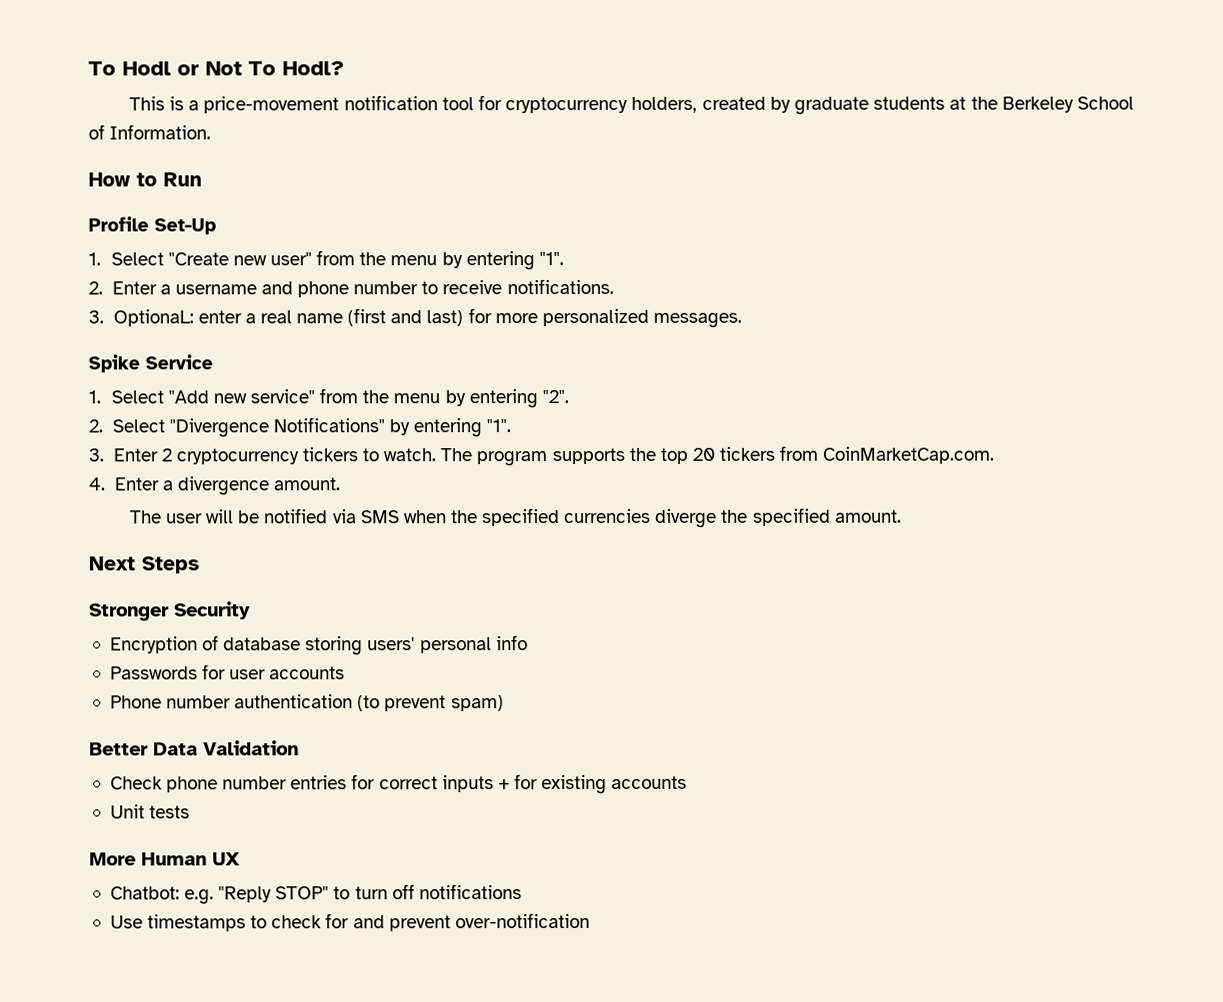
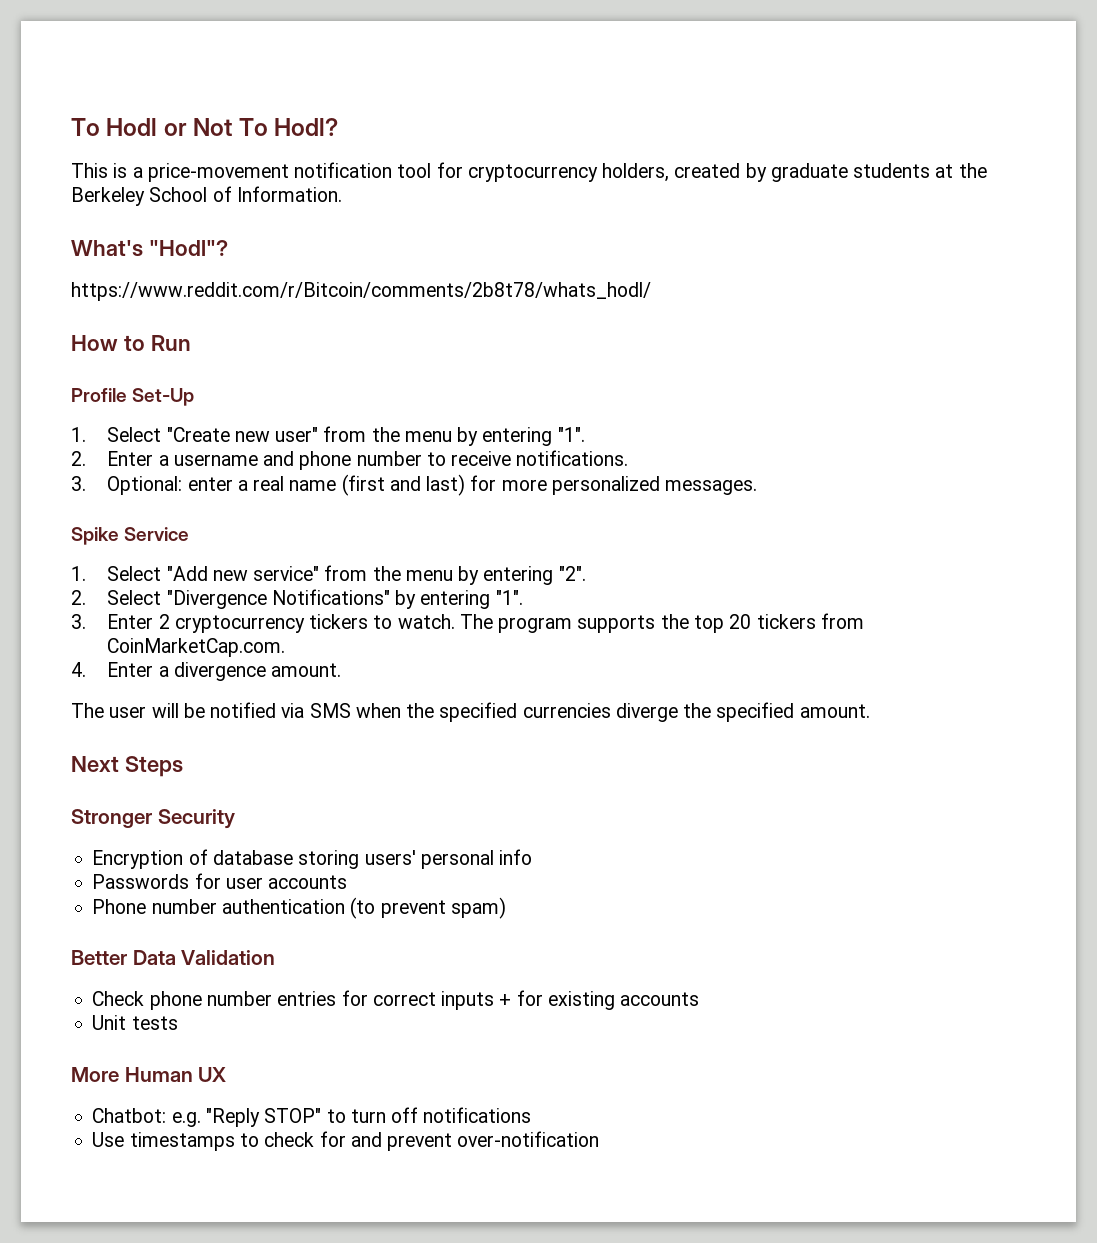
(212, 132) none -> [71,240,228,257] [71,282,651,301] // What's "Hodl"? // https://www.reddit.com/r/Bitcoin/comments/2b8t78/whats_hodl/
[112,309,194,327] OptionaL: -> [107,476,183,495] Optional:

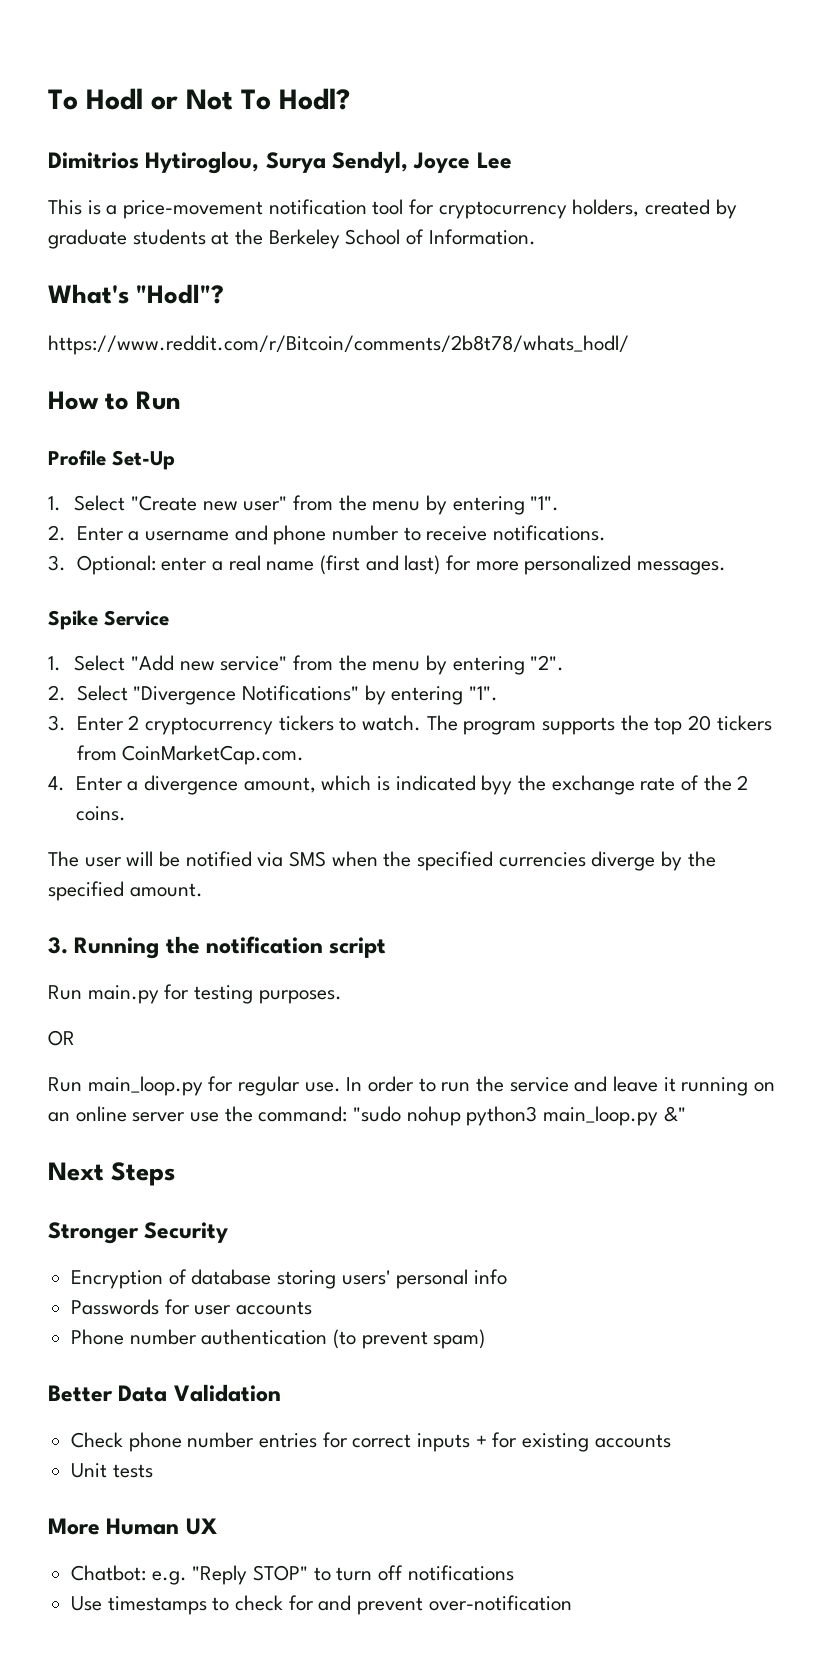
(339, 127) none -> [48,151,512,174] // Dimitrios Hytiroglou, Surya Sendyl, Joyce Lee
[271,663,342,677] amount. -> [243,775,749,795] [75,806,126,821] amount, which is indicated byy the exchange rate of the 2 coins.
(678, 712) none -> [661,851,683,871] by
(870, 711) none -> [48,936,387,959] [48,984,342,1004] [48,1030,75,1046] [48,1076,776,1096] [48,1106,686,1126] // 3. Running the notification script // Run main.py for testing purposes. // OR // Run main_loop.py for regular use. In order to run the service and leave it running on an online server use the command: "sudo nohup python3 main_loop.py &"

